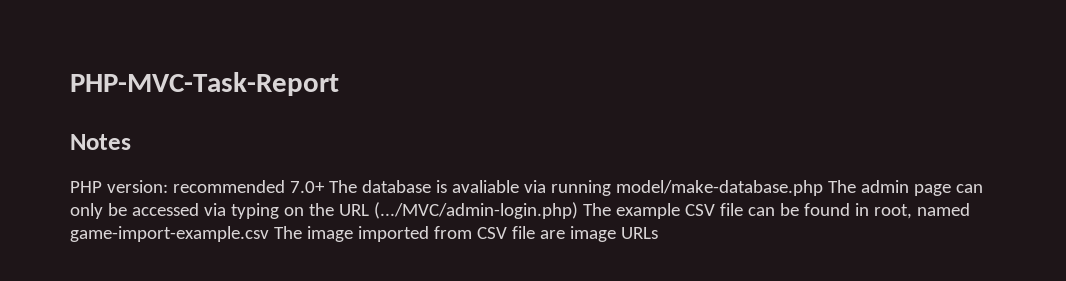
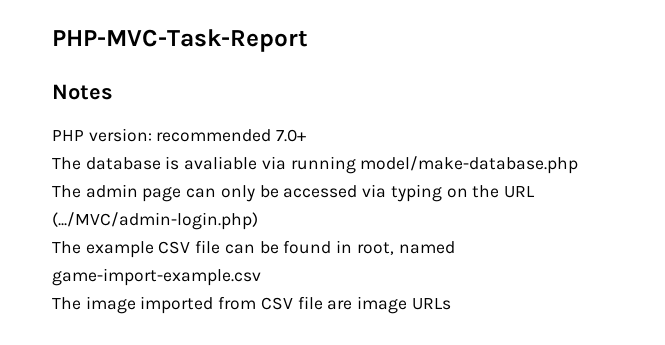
(325, 187) none -> (307, 135) //
(823, 188) none -> (579, 165) //
(578, 210) none -> (258, 221) //
(269, 234) none -> (261, 277) //

